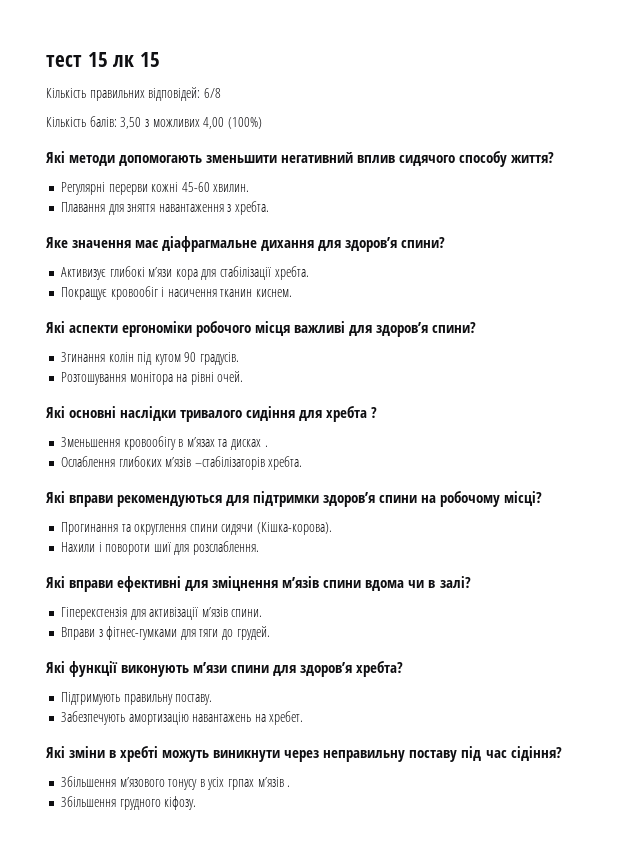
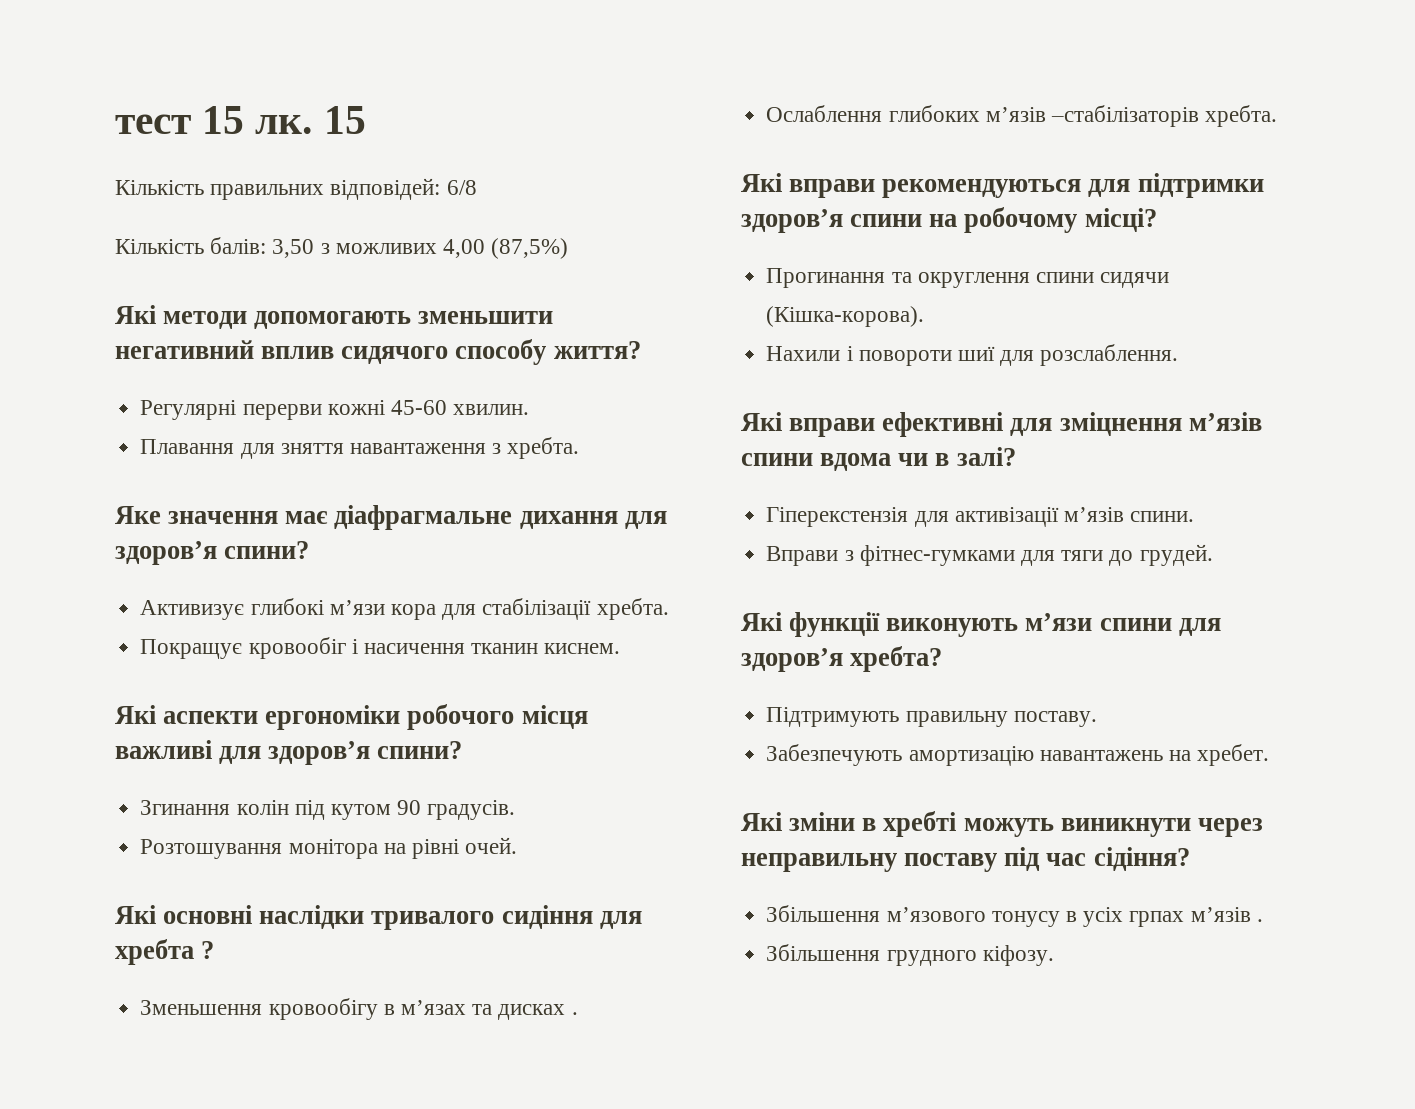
[113,55,135,67] лк -> [255,115,313,134] лк.
[227,117,262,129] (100%) -> [491,238,569,259] (87,5%)

